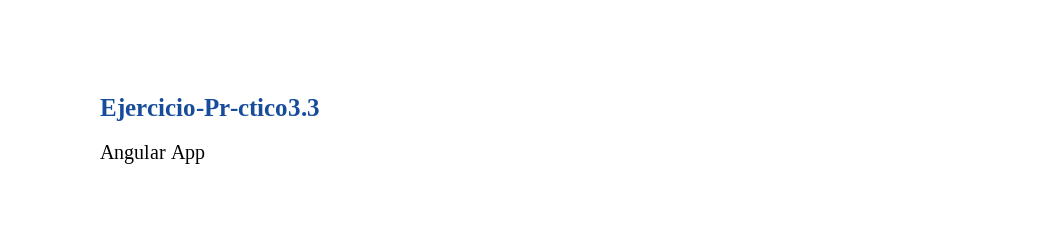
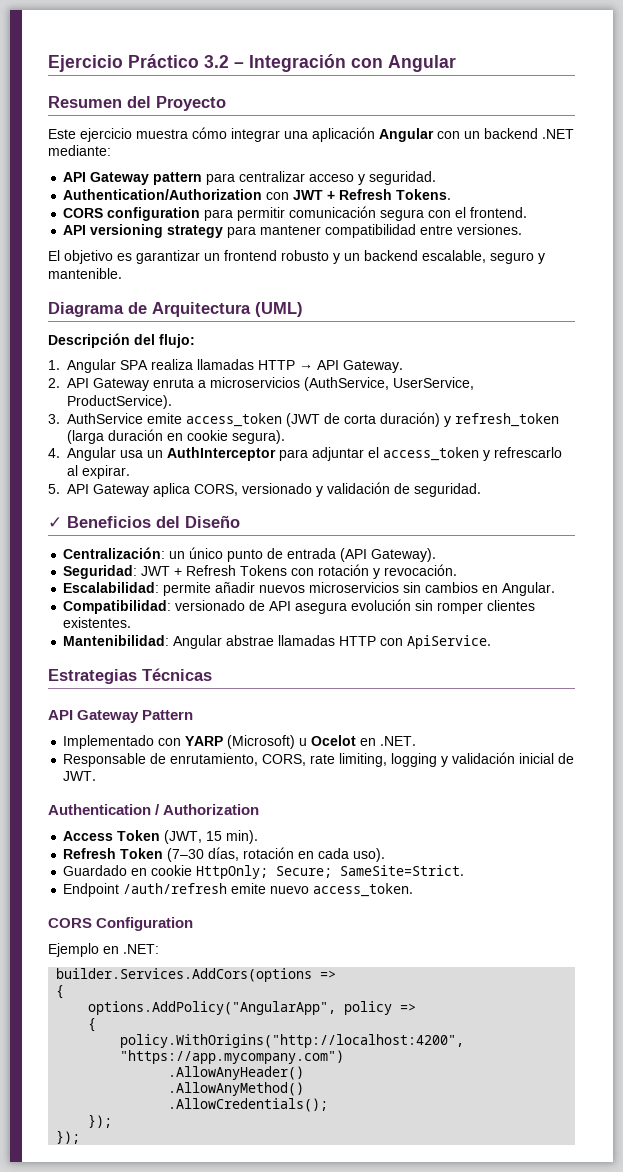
[100,98,320,121] [100,145,206,164] Ejercicio-Pr-ctico3.3 // Angular App -> [48,54,456,72] [48,96,226,111] [48,127,574,142] [48,145,111,156] [63,171,437,185] [63,189,452,200] [63,206,528,221] [63,224,523,238] [48,250,545,264] [48,268,122,279] [48,302,303,317] [48,333,195,348] [48,359,403,373] [48,377,474,391] [67,395,172,409] [48,412,559,427] [67,429,285,444] [48,447,562,461] [67,465,130,479] [48,482,481,497] [48,515,240,528] [63,547,437,562] [63,564,458,579] [63,582,556,596] [63,599,536,614] [63,617,132,628] [63,635,492,649] [48,668,212,684] [48,710,194,723] [63,735,417,749] [63,752,575,767] [63,771,97,781] [48,804,260,815] [63,830,259,844] [63,847,386,862] [63,865,465,879] [63,883,414,897] [48,917,194,931] [48,943,159,957] [56,968,337,982] [56,985,65,999] [88,1001,417,1015] [88,1018,97,1032] [120,1034,465,1048] [120,1050,345,1064] [168,1066,305,1080] [168,1082,305,1096] [168,1098,329,1112] [88,1114,113,1128] [56,1130,81,1144] Ejercicio Práctico 3.2 – Integración con Angular // Resumen del Proyecto // Este ejercicio muestra cómo integrar una aplicación Angular con un backend .NET mediante: // API Gateway pattern para centralizar acceso y seguridad. // Authentication/Authorization con JWT + Refresh Tokens. // CORS configuration para permitir comunicación segura con el frontend. // API versioning strategy para mantener compatibilidad entre versiones. // El objetivo es garantizar un frontend robusto y un backend escalable, seguro y mantenible. // Diagrama de Arquitectura (UML) // Descripción del flujo: // 1. Angular SPA realiza llamadas HTTP → API Gateway. // 2. API Gateway enruta a microservicios (AuthService, UserService, ProductService). // 3. AuthService emite access_token (JWT de corta duración) y refresh_token (larga duración en cookie segura). // 4. Angular usa un AuthInterceptor para adjuntar el access_token y refrescarlo al expirar. // 5. API Gateway aplica CORS, versionado y validación de seguridad. // ✓ Beneficios del Diseño // Centralización: un único punto de entrada (API Gateway). // Seguridad: JWT + Refresh Tokens con rotación y revocación. // Escalabilidad: permite añadir nuevos microservicios sin cambios en Angular. // Compatibilidad: versionado de API asegura evolución sin romper clientes existentes. // Mantenibilidad: Angular abstrae llamadas HTTP con ApiService. // Estrategias Técnicas // API Gateway Pattern // Implementado con YARP (Microsoft) u Ocelot en .NET. // Responsable de enrutamiento, CORS, rate limiting, logging y validación inicial de JWT. // Authentication / Authorization // Access Token (JWT, 15 min). // Refresh Token (7–30 días, rotación en cada uso). // Guardado en cookie HttpOnly; Secure; SameSite=Strict. // Endpoint /auth/refresh emite nuevo access_token. // CORS Configuration // Ejemplo en .NET: // builder.Services.AddCors(options => // { // options.AddPolicy("AngularApp", policy => // { // policy.WithOrigins("http://localhost:4200", "https://app.mycompany.com") // .AllowAnyHeader() // .AllowAnyMethod() // .AllowCredentials(); // }); // });

